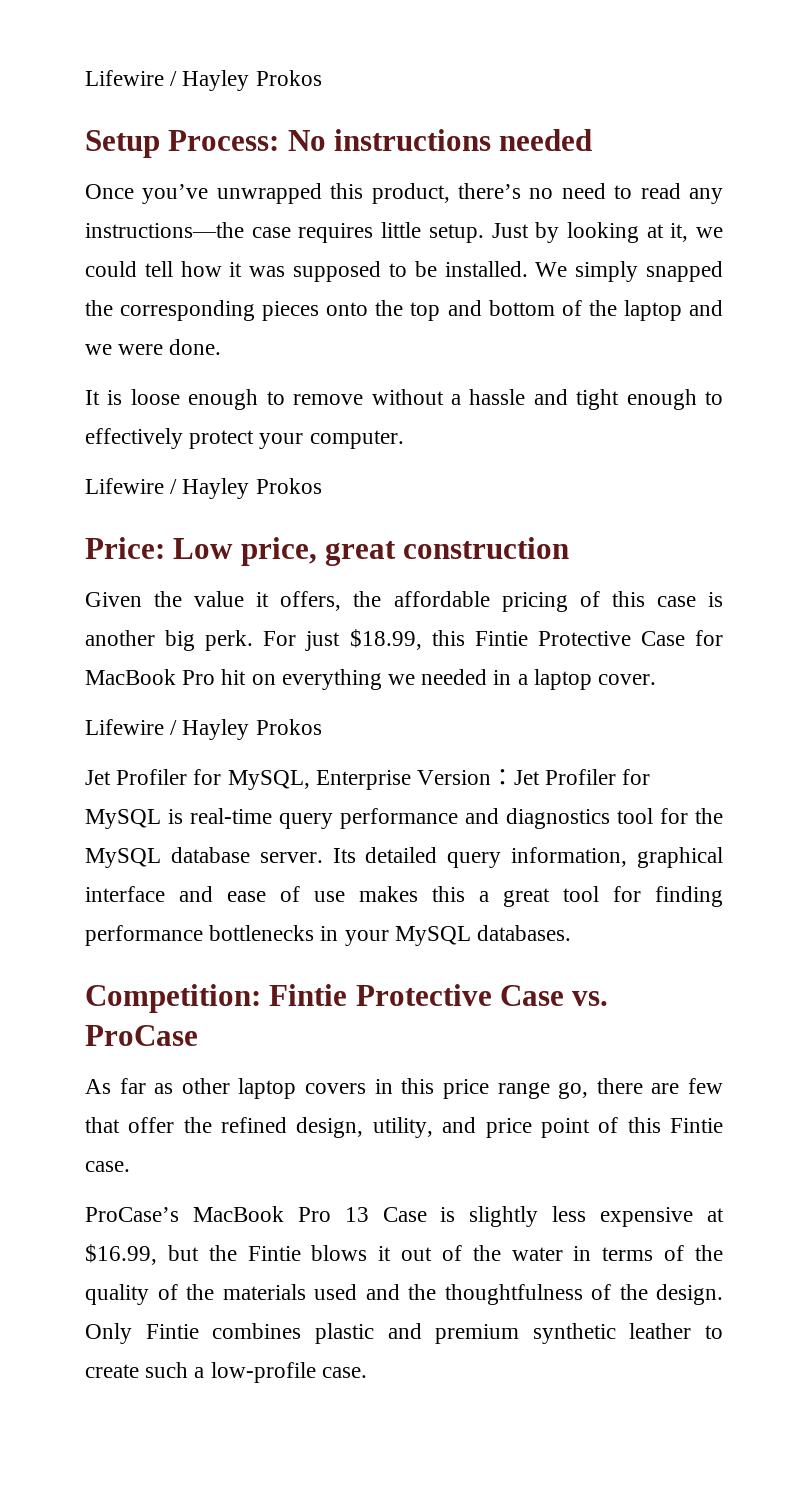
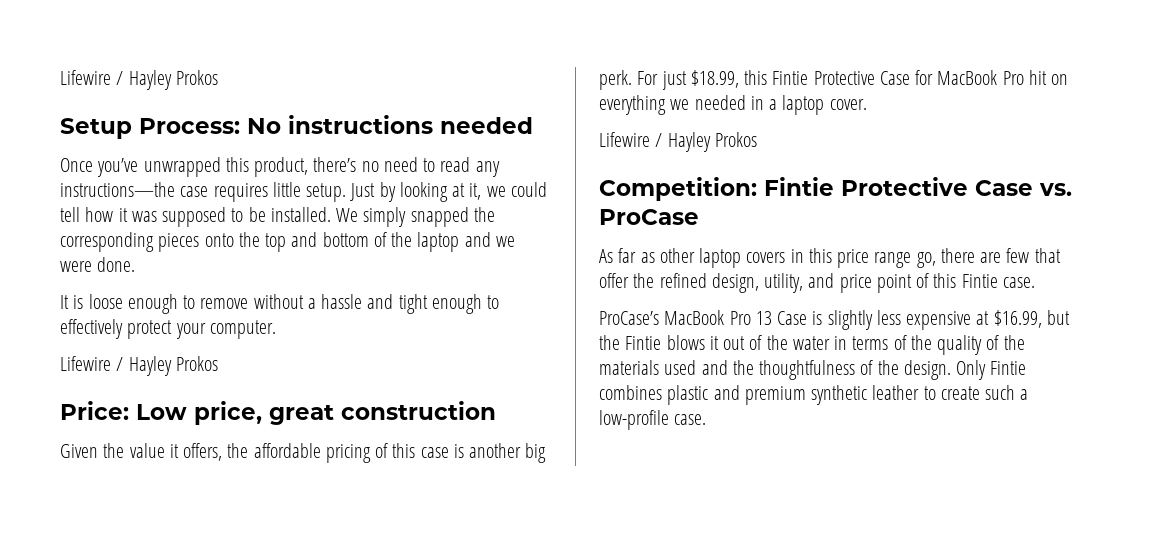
[85,769,651,790] [85,808,723,829] [85,847,723,868] [85,886,723,907] [85,925,572,946] // Jet Profiler for MySQL, Enterprise Version：Jet Profiler for MySQL is real-time query performance and diagnostics tool for the MySQL database server. Its detailed query information, graphical interface and ease of use makes this a great tool for finding performance bottlenecks in your MySQL databases. -> (757, 139) none

